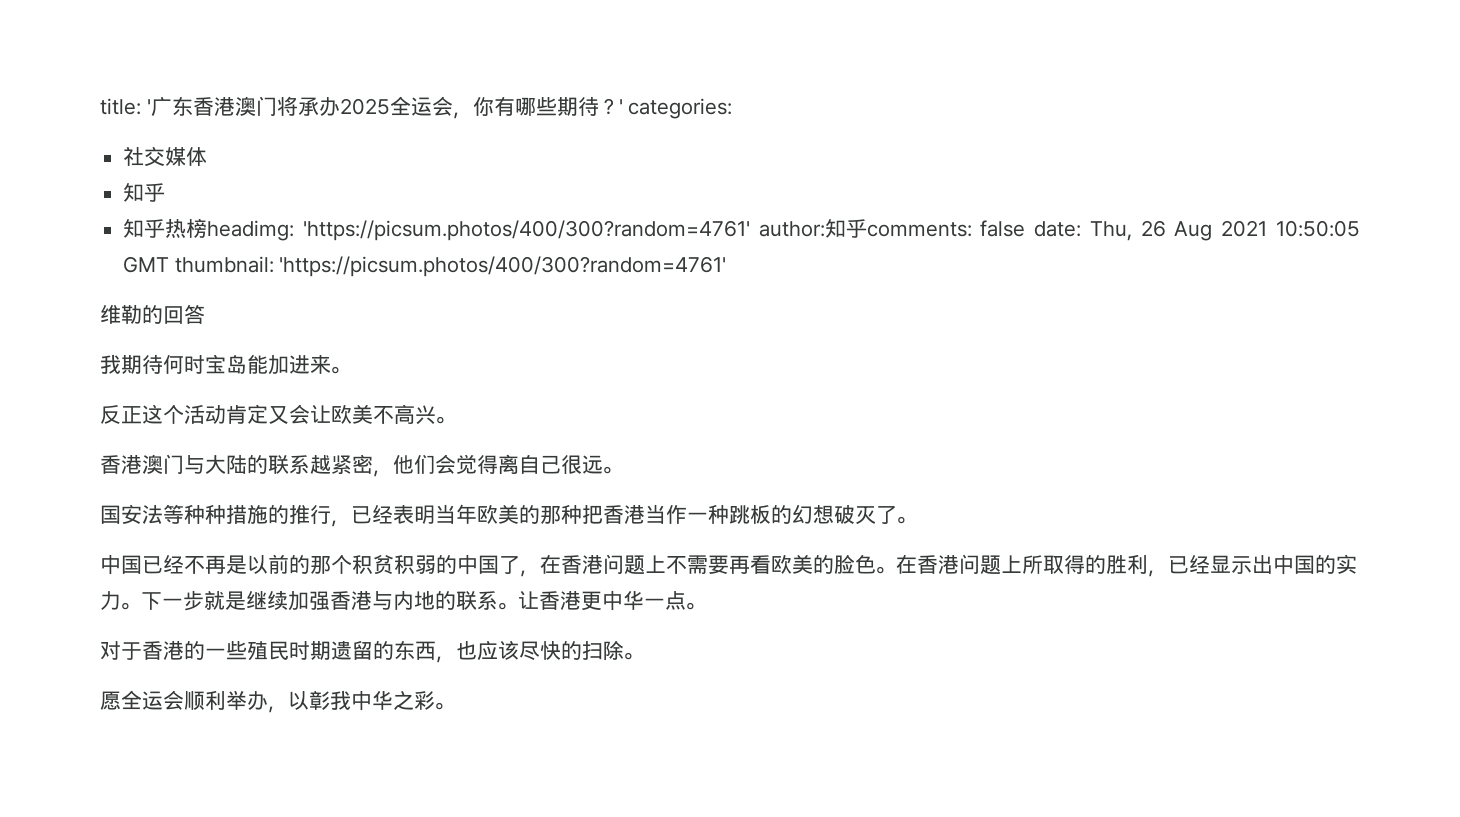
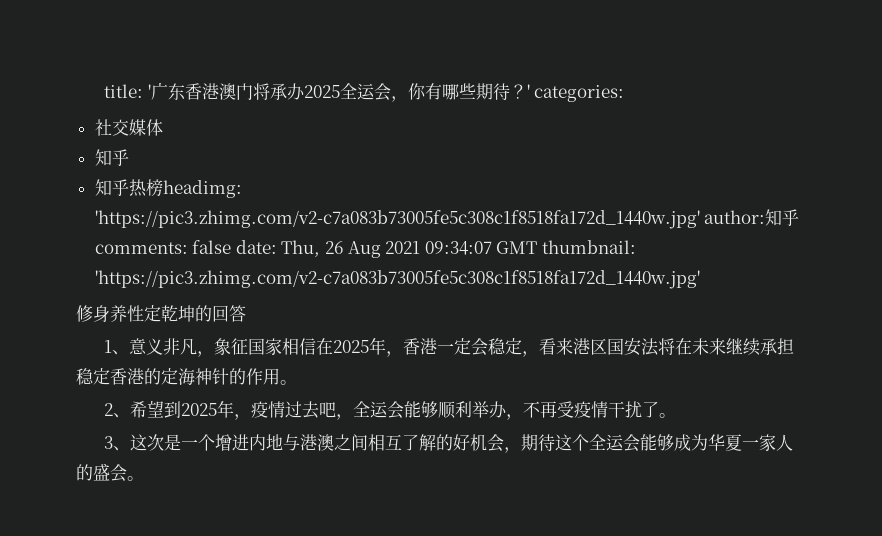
[302,220,750,241] 'https://picsum.photos/400/300?random=4761' -> [94,210,700,229] 'https://pic3.zhimg.com/v2-c7a083b73005fe5c308c1f8518fa172d_1440w.jpg'
[1276,220,1360,237] 10:50:05 -> [424,241,492,255] 09:34:07
[279,256,727,277] [100,304,205,324] [100,354,351,375] [100,404,456,425] [100,454,623,477] [100,504,917,527] [100,554,1357,577] [100,590,706,611] [100,640,644,663] [100,690,435,713] 'https://picsum.photos/400/300?random=4761' // 维勒的回答 // 我期待何时宝岛能加进来。 // 反正这个活动肯定又会让欧美不高兴。 // 香港澳门与大陆的联系越紧密，他们会觉得离自己很远。 // 国安法等种种措施的推行，已经表明当年欧美的那种把香港当作一种跳板的幻想破灭了。 // 中国已经不再是以前的那个积贫积弱的中国了，在香港问题上不需要再看欧美的脸色。在香港问题上所取得的胜利，已经显示出中国的实力。下一步就是继续加强香港与内地的联系。让香港更中华一点。 // 对于香港的一些殖民时期遗留的东西，也应该尽快的扫除。 // 愿全运会顺利举办，以彰我中华之彩 -> [94,270,700,289] [76,305,246,322] [104,337,795,357] [76,368,297,386] [104,400,677,420] [104,434,794,453] [76,464,127,482] 'https://pic3.zhimg.com/v2-c7a083b73005fe5c308c1f8518fa172d_1440w.jpg' // 修身养性定乾坤的回答 // 1、意义非凡，象征国家相信在2025年，香港一定会稳定，看来港区国安法将在未来继续承担稳定香港的定海神针的作用。 // 2、希望到2025年，疫情过去吧，全运会能够顺利举办，不再受疫情干扰了。 // 3、这次是一个增进内地与港澳之间相互了解的好机会，期待这个全运会能够成为华夏一家人的盛会

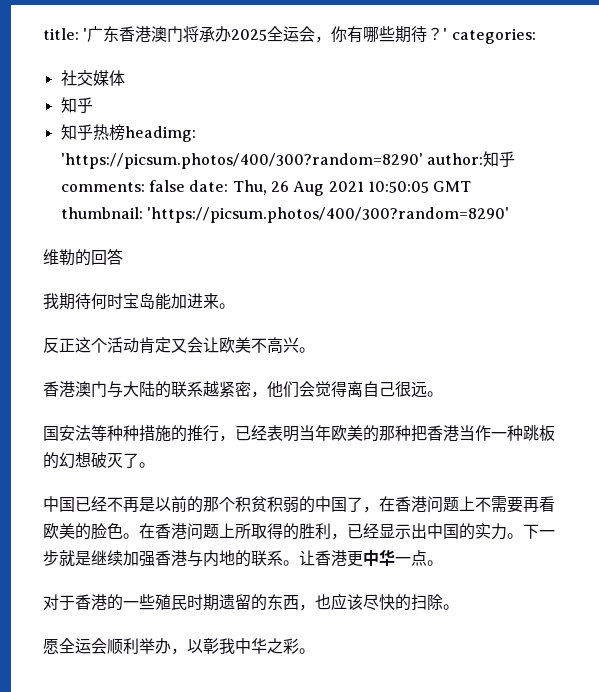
[94,210,700,229] 'https://pic3.zhimg.com/v2-c7a083b73005fe5c308c1f8518fa172d_1440w.jpg' -> [60,153,423,169] 'https://picsum.photos/400/300?random=8290'
[424,241,492,255] 09:34:07 -> [367,181,429,193] 10:50:05
[94,270,700,289] [76,305,246,322] [104,337,795,357] [76,368,297,386] [104,400,677,420] [104,434,794,453] [76,464,127,482] 'https://pic3.zhimg.com/v2-c7a083b73005fe5c308c1f8518fa172d_1440w.jpg' // 修身养性定乾坤的回答 // 1、意义非凡，象征国家相信在2025年，香港一定会稳定，看来港区国安法将在未来继续承担稳定香港的定海神针的作用。 // 2、希望到2025年，疫情过去吧，全运会能够顺利举办，不再受疫情干扰了。 // 3、这次是一个增进内地与港澳之间相互了解的好机会，期待这个全运会能够成为华夏一家人的盛会 -> [146,207,509,223] [43,249,123,266] [43,293,235,310] [43,337,315,354] [43,381,443,398] [43,425,555,442] [43,452,155,469] [43,496,555,513] [43,523,555,540] [43,549,443,567] [43,593,459,611] [43,638,299,655] 'https://picsum.photos/400/300?random=8290' // 维勒的回答 // 我期待何时宝岛能加进来。 // 反正这个活动肯定又会让欧美不高兴。 // 香港澳门与大陆的联系越紧密，他们会觉得离自己很远。 // 国安法等种种措施的推行，已经表明当年欧美的那种把香港当作一种跳板的幻想破灭了。 // 中国已经不再是以前的那个积贫积弱的中国了，在香港问题上不需要再看欧美的脸色。在香港问题上所取得的胜利，已经显示出中国的实力。下一步就是继续加强香港与内地的联系。让香港更中华一点。 // 对于香港的一些殖民时期遗留的东西，也应该尽快的扫除。 // 愿全运会顺利举办，以彰我中华之彩

